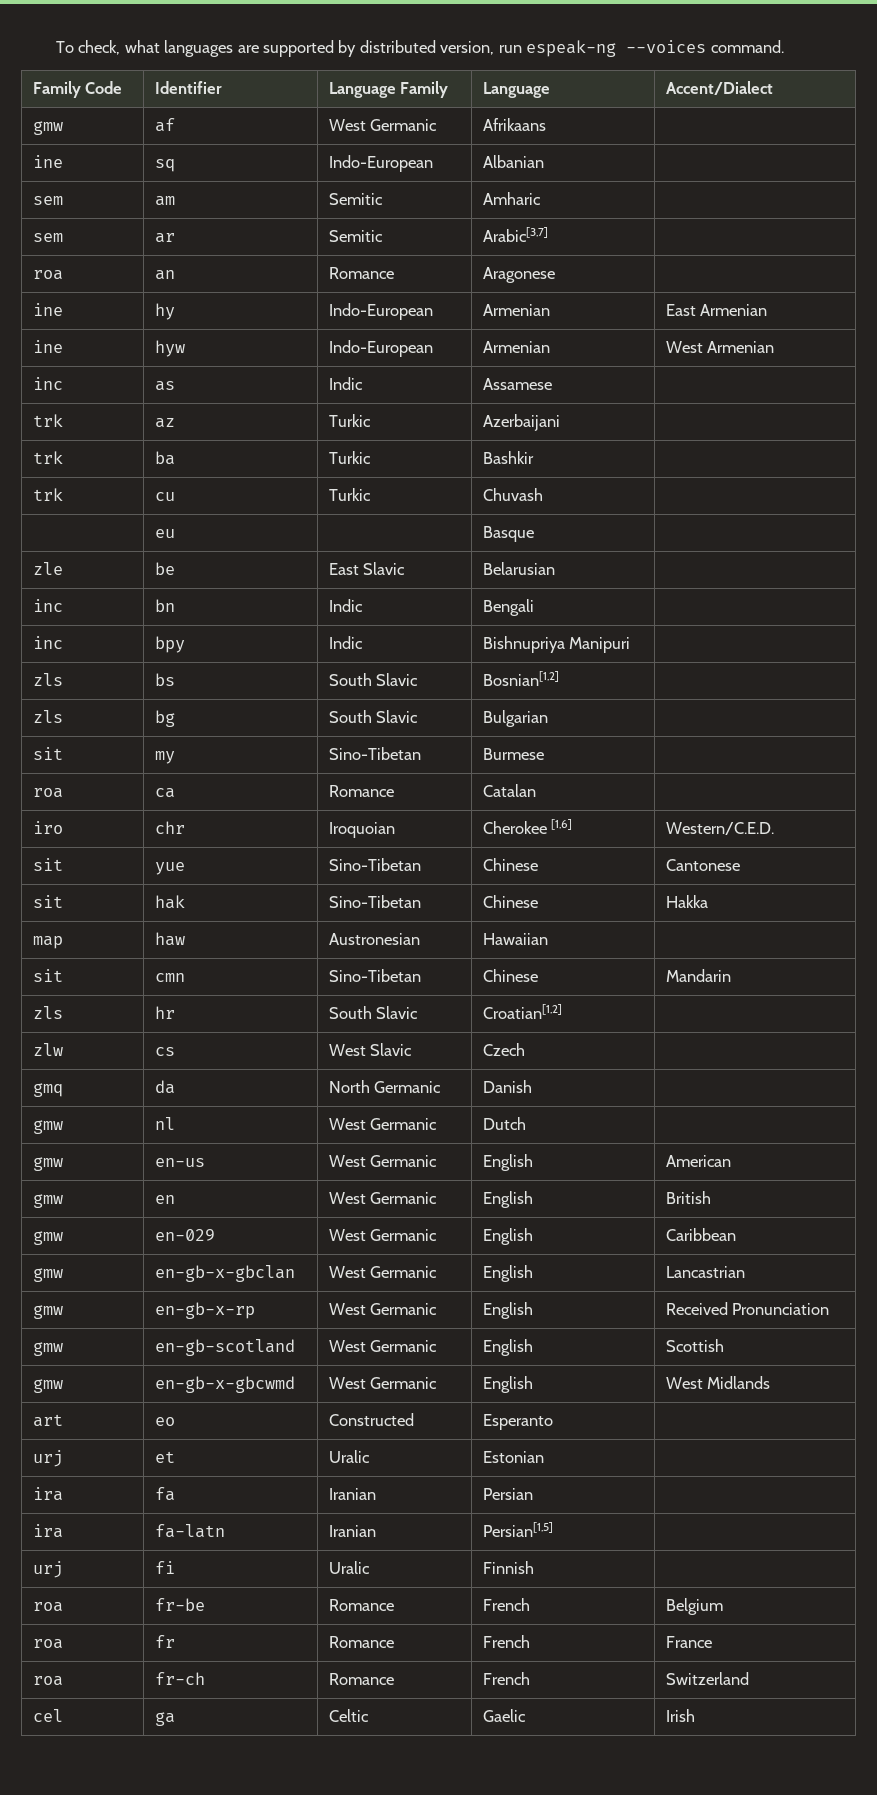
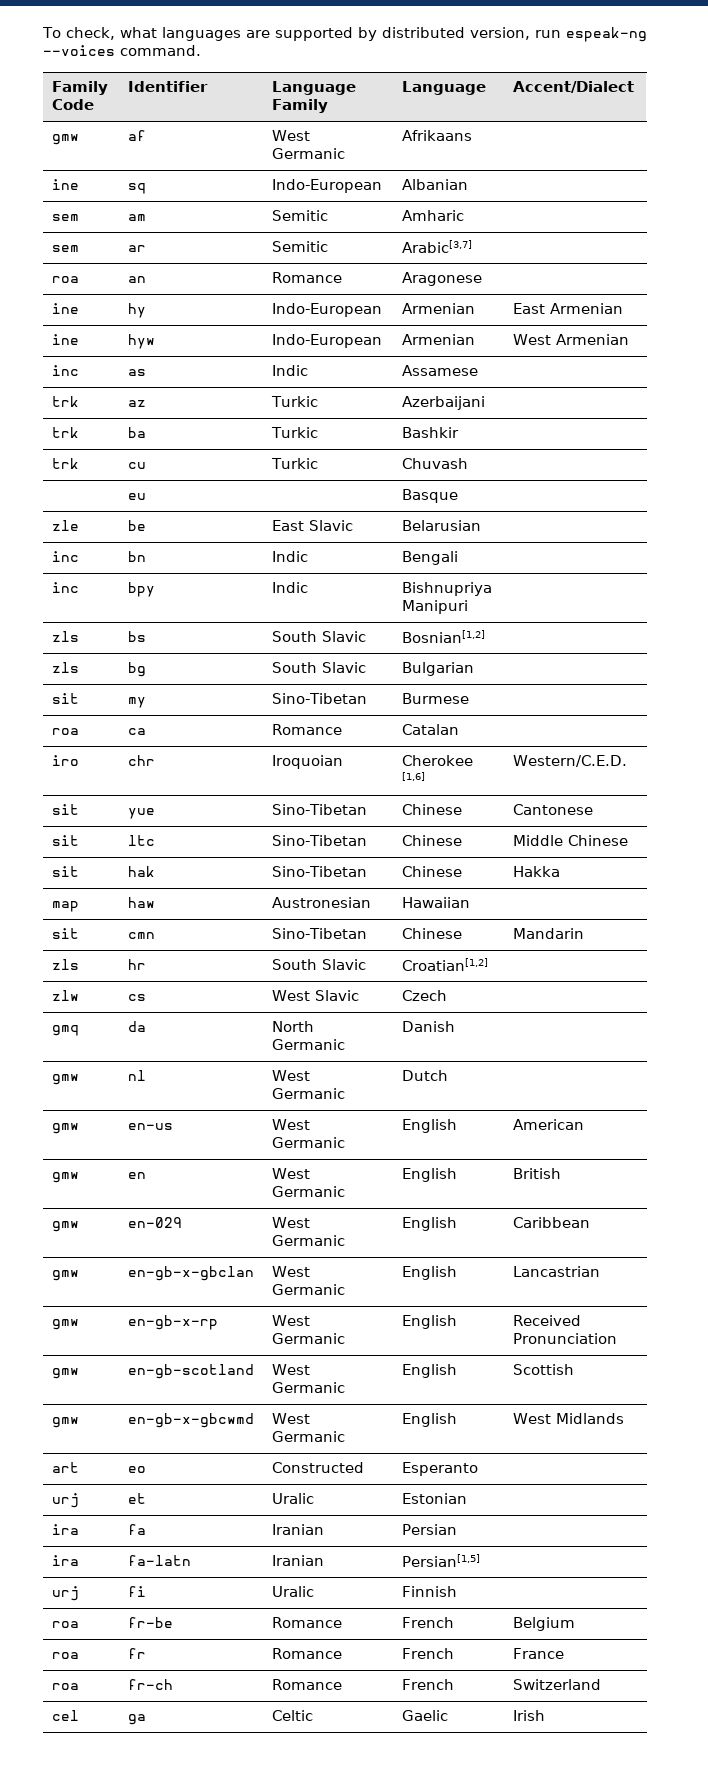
(740, 865) none -> [51,835,79,846] [127,835,155,846] [271,835,367,846] [401,835,462,846] [512,835,628,846] // sit | ltc | Sino-Tibetan | Chinese | Middle Chinese

